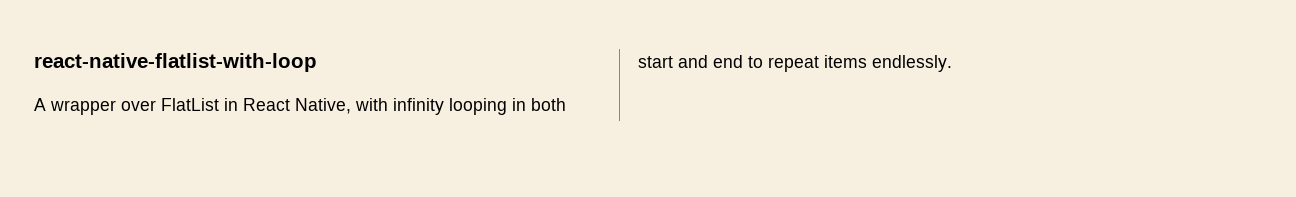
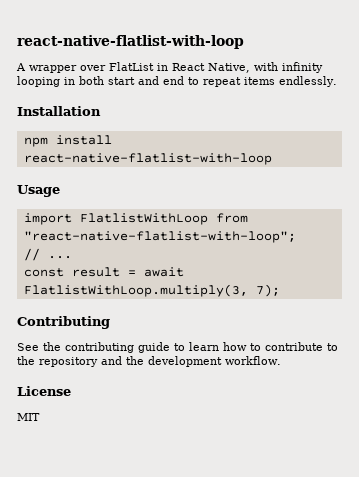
(952, 63) none -> [17,106,101,116] [23,135,112,147] [23,153,272,165] [17,185,60,197] [23,213,248,225] [23,231,296,243] [23,248,72,261] [23,267,184,277] [23,284,280,297] [17,316,110,329] [17,342,338,353] [17,356,281,367] [17,386,71,396] [17,413,40,421] // Installation // npm install react-native-flatlist-with-loop // Usage // import FlatlistWithLoop from "react-native-flatlist-with-loop"; // // ... // const result = await FlatlistWithLoop.multiply(3, 7); // Contributing // See the contributing guide to learn how to contribute to the repository and the development workflow. // License // MIT

